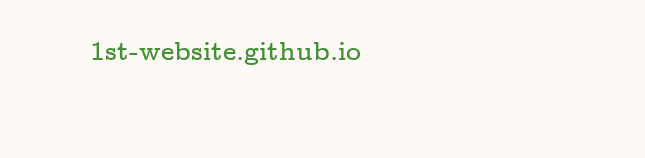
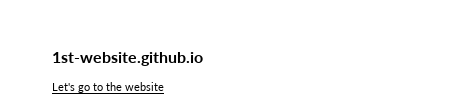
(361, 53) none -> [52,82,164,93] // Let's go to the website

